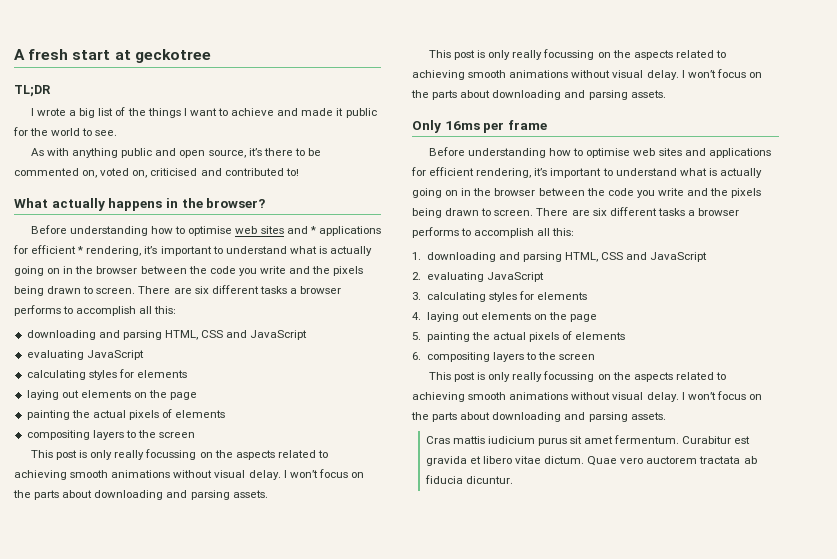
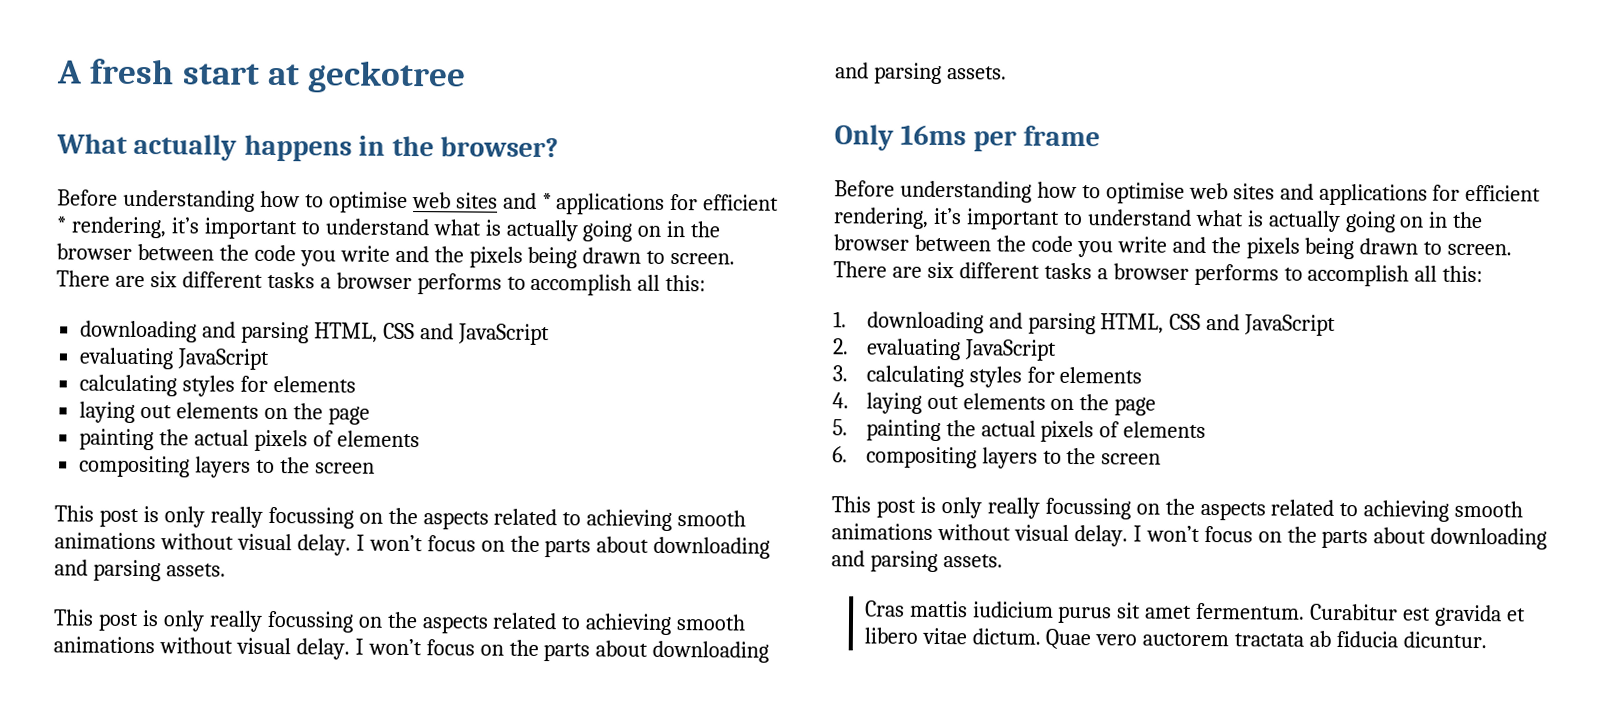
[14,85,51,97] [30,107,377,118] [13,127,118,136] [30,148,322,158] [14,168,299,178] // TL;DR // I wrote a big list of the things I want to achieve and made it public for the world to see. // As with anything public and open source, it’s there to be commented on, voted on, criticised and contributed to! -> (467, 77) none

